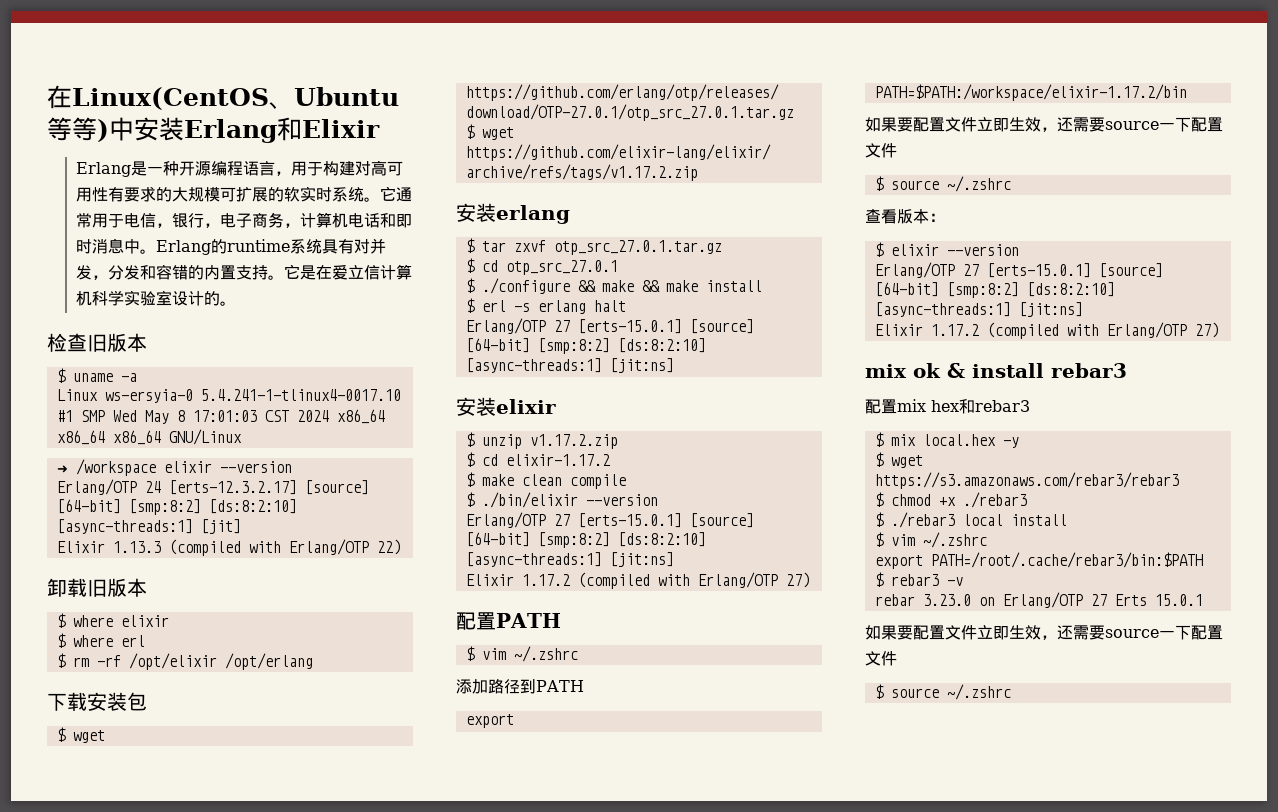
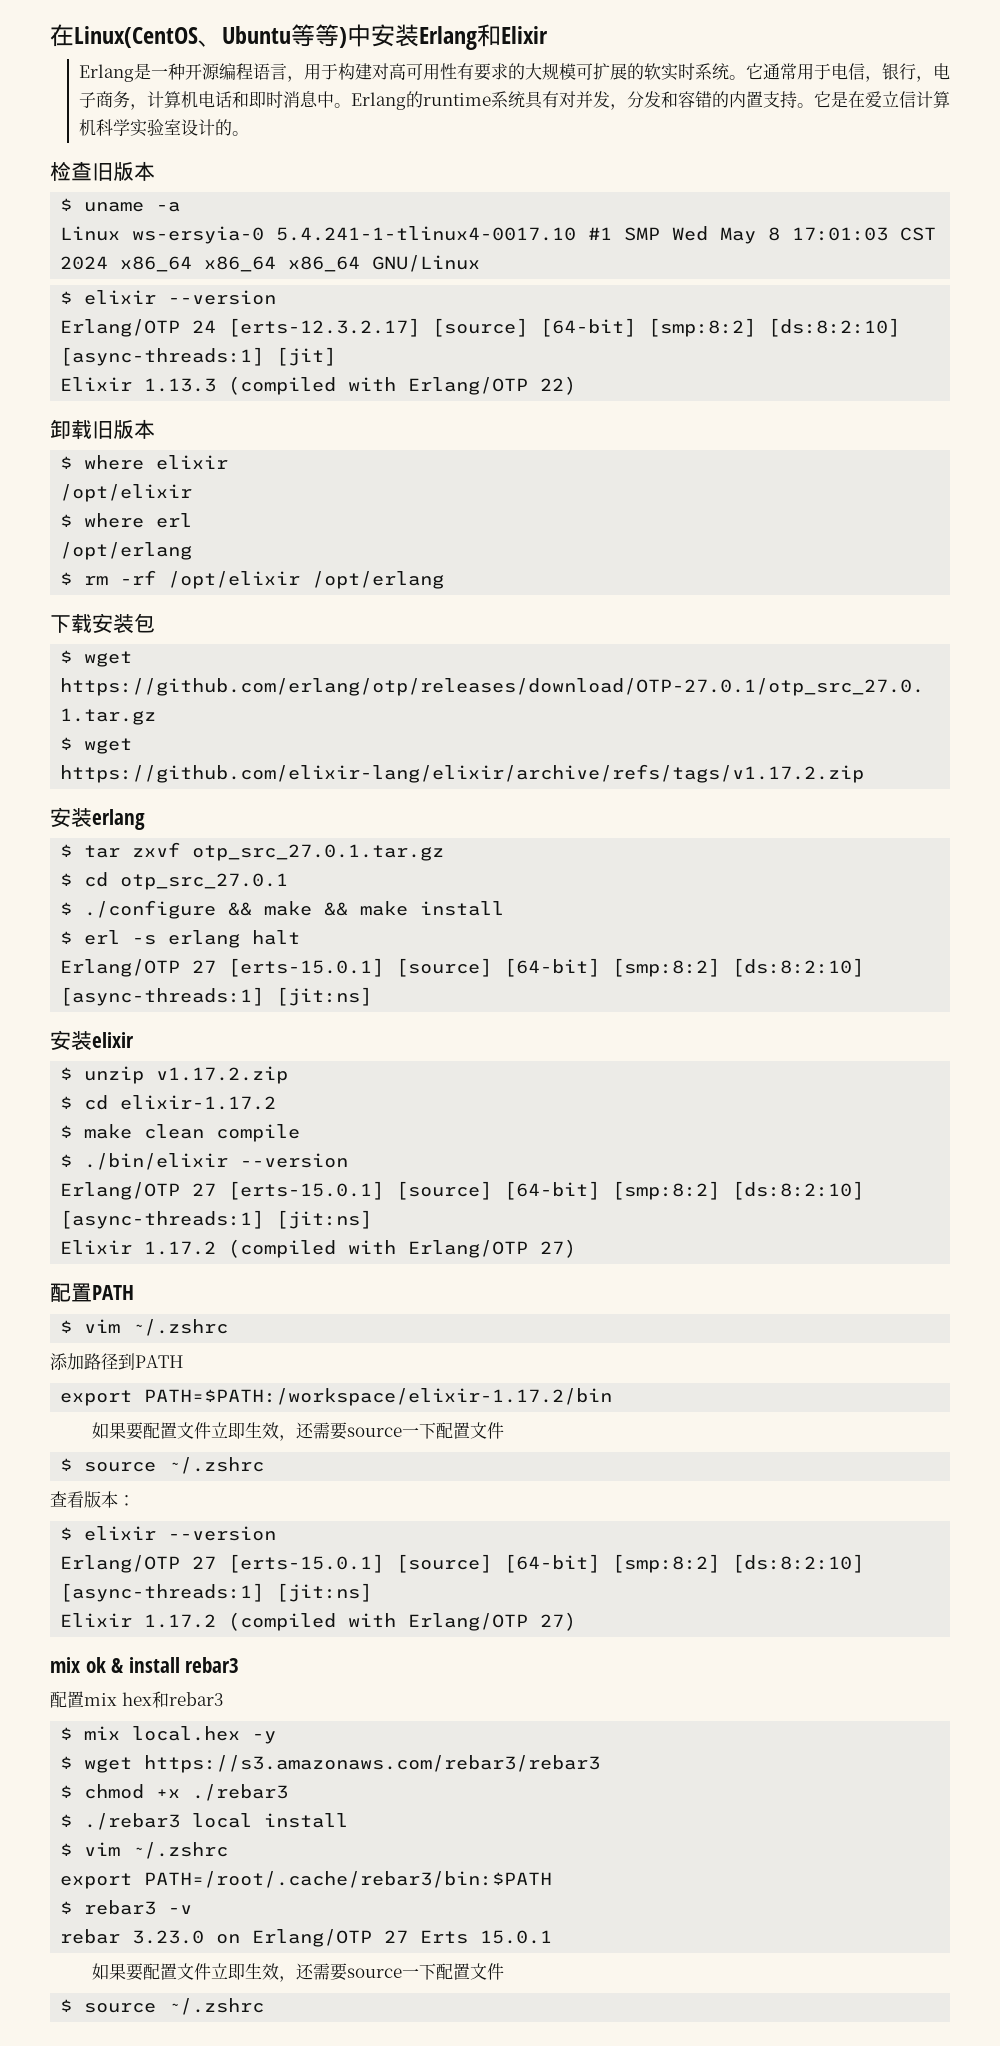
[56,459,156,476] ➜ /workspace -> [60,291,73,304] $
(169, 621) none -> [60,484,193,502] // /opt/elixir
(145, 641) none -> [60,542,193,560] // /opt/erlang

